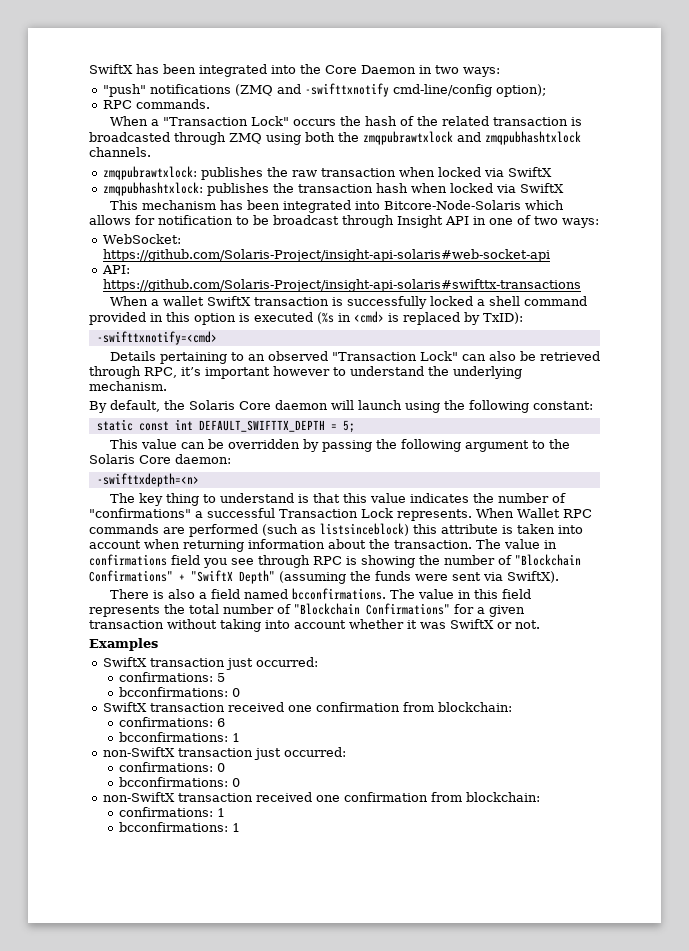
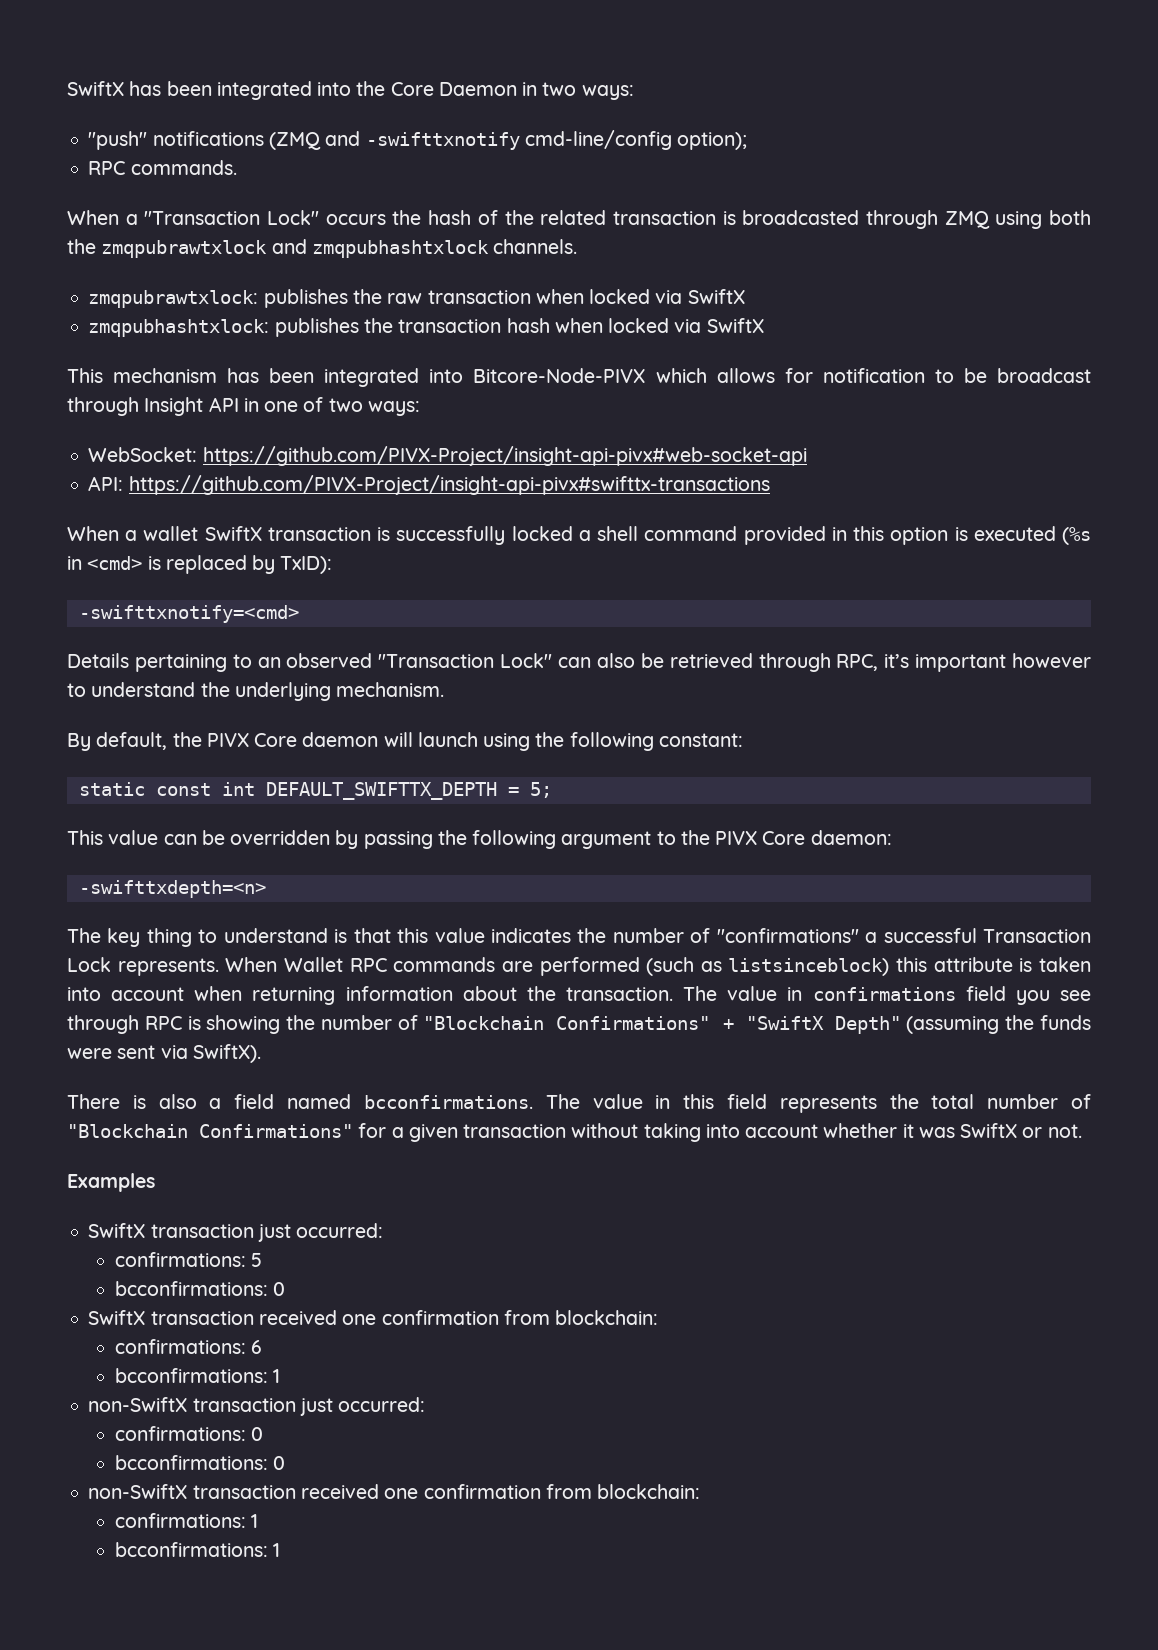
[383,200,521,210] Bitcore-Node-Solaris -> [473,368,646,383] Bitcore-Node-PIVX
[102,249,550,262] https://github.com/Solaris-Project/insight-api-solaris#web-socket-api -> [202,446,807,466] https://github.com/PIVX-Project/insight-api-pivx#web-socket-api
[102,279,581,292] https://github.com/Solaris-Project/insight-api-solaris#swifttx-transactions -> [128,475,770,495] https://github.com/PIVX-Project/insight-api-pivx#swifttx-transactions
[189,400,235,410] Solaris -> [206,733,249,747] PIVX
[89,454,135,464] Solaris -> [715,831,758,845] PIVX

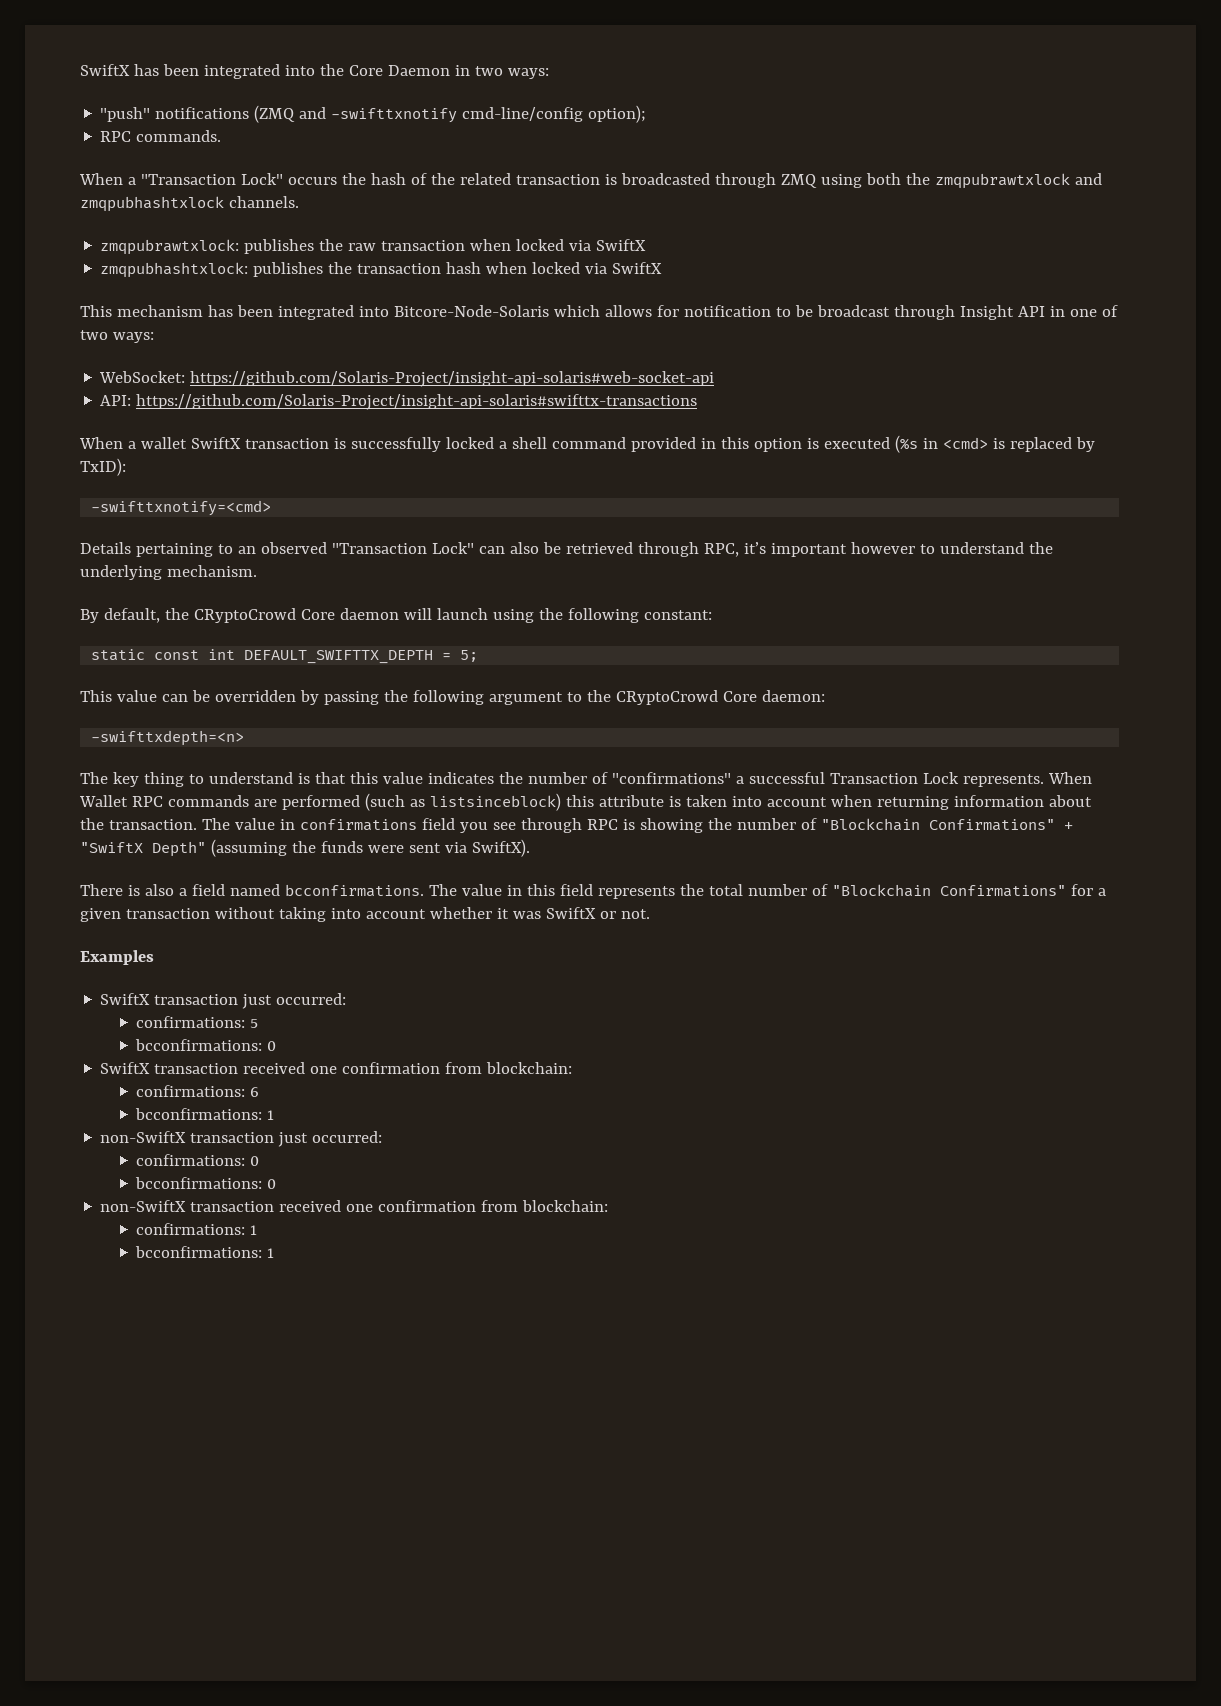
[473,368,646,383] Bitcore-Node-PIVX -> [393,305,549,317] Bitcore-Node-Solaris
[202,446,807,466] https://github.com/PIVX-Project/insight-api-pivx#web-socket-api -> [190,371,715,387] https://github.com/Solaris-Project/insight-api-solaris#web-socket-api
[128,475,770,495] https://github.com/PIVX-Project/insight-api-pivx#swifttx-transactions -> [136,394,698,410] https://github.com/Solaris-Project/insight-api-solaris#swifttx-transactions
[206,733,249,747] PIVX -> [193,608,296,623] CRyptoCrowd
[715,831,758,845] PIVX -> [615,690,718,705] CRyptoCrowd

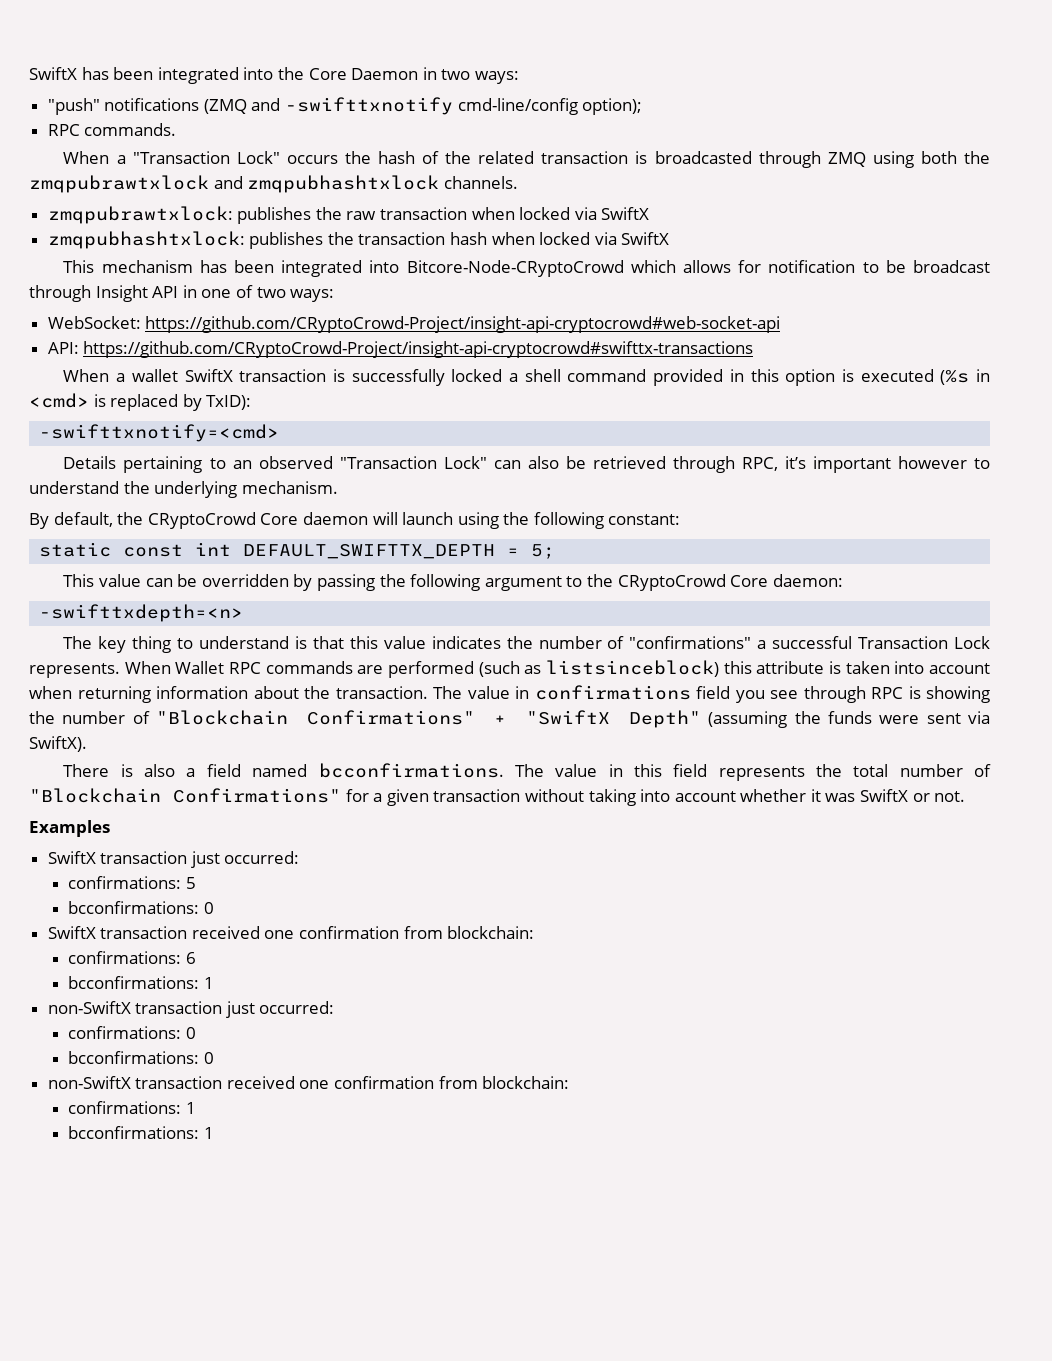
[393,305,549,317] Bitcore-Node-Solaris -> [406,260,624,277] Bitcore-Node-CRyptoCrowd
[190,371,715,387] https://github.com/Solaris-Project/insight-api-solaris#web-socket-api -> [145,316,781,333] https://github.com/CRyptoCrowd-Project/insight-api-cryptocrowd#web-socket-api
[136,394,698,410] https://github.com/Solaris-Project/insight-api-solaris#swifttx-transactions -> [83,341,754,358] https://github.com/CRyptoCrowd-Project/insight-api-cryptocrowd#swifttx-transactions

